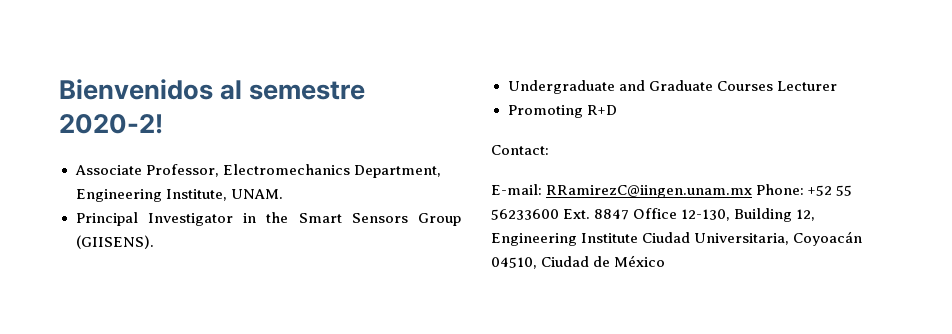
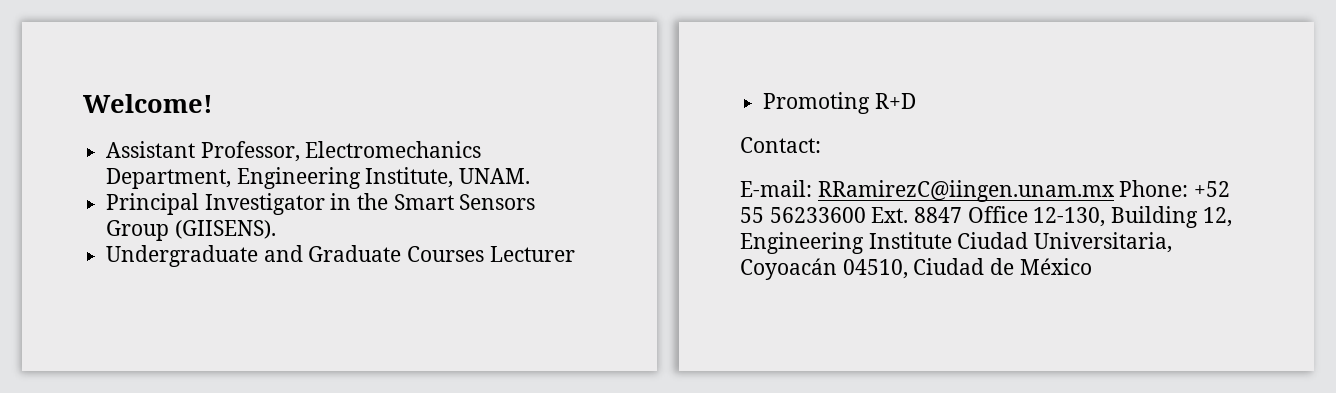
[59,79,366,100] [59,114,163,134] [74,165,142,175] Bienvenidos al semestre 2020-2! // Associate -> [83,94,213,113] [106,141,196,158] Welcome! // Assistant

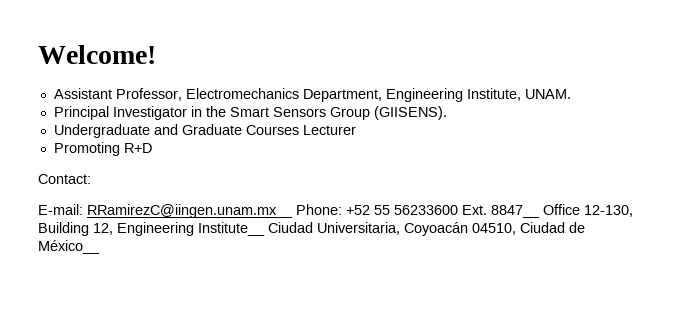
[817,180,1115,202] RRamirezC@iingen.unam.mx -> [87,204,293,218] RRamirezC@iingen.unam.mx__
[914,207,963,223] 8847 -> [491,205,540,218] 8847__
[868,232,952,249] Institute -> [198,222,265,236] Institute__
[1019,258,1092,275] México -> [38,240,100,254] México__

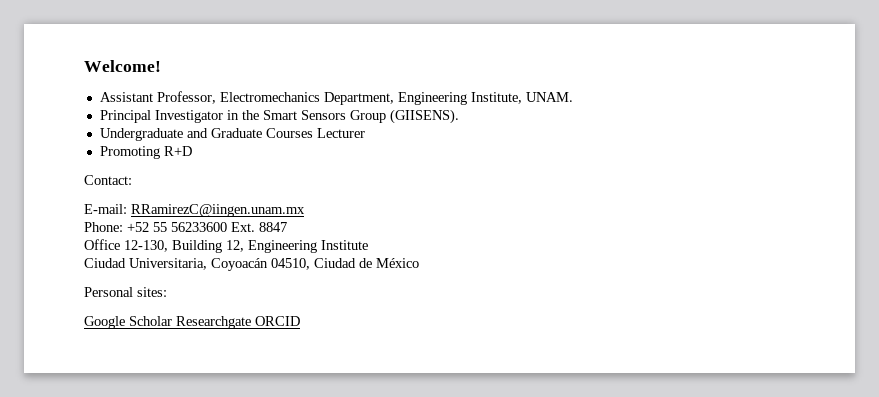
[87,204,293,218] RRamirezC@iingen.unam.mx__ -> [131,204,305,217] RRamirezC@iingen.unam.mx //
[491,205,540,218] 8847__ -> [259,222,287,232] 8847 //
[198,222,265,236] Institute__ -> [321,240,368,250] Institute //
[38,240,100,254] México__ -> [376,258,419,268] [84,287,167,297] [84,316,300,329] México // Personal sites: // Google Scholar Researchgate ORCID

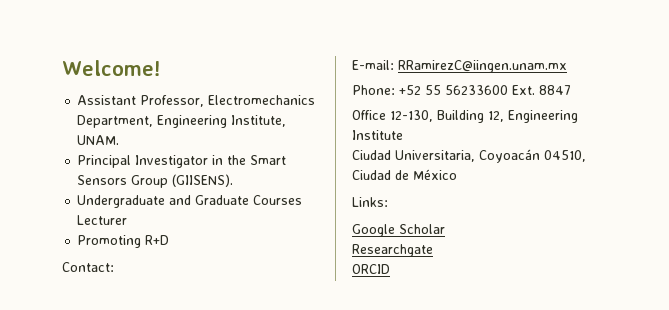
[84,287,167,297] Personal sites: -> [352,197,388,207] Links:
(172, 321) none -> (445, 229) //
(251, 322) none -> (433, 250) //

